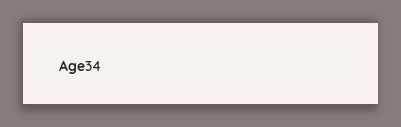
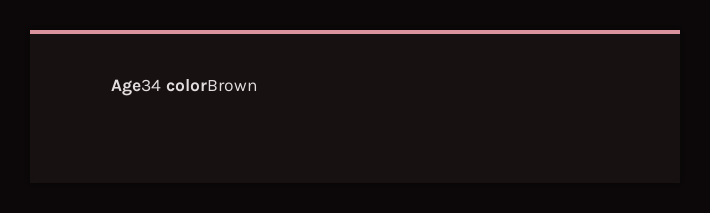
(101, 67) none -> [165,79,258,92] colorBrown

